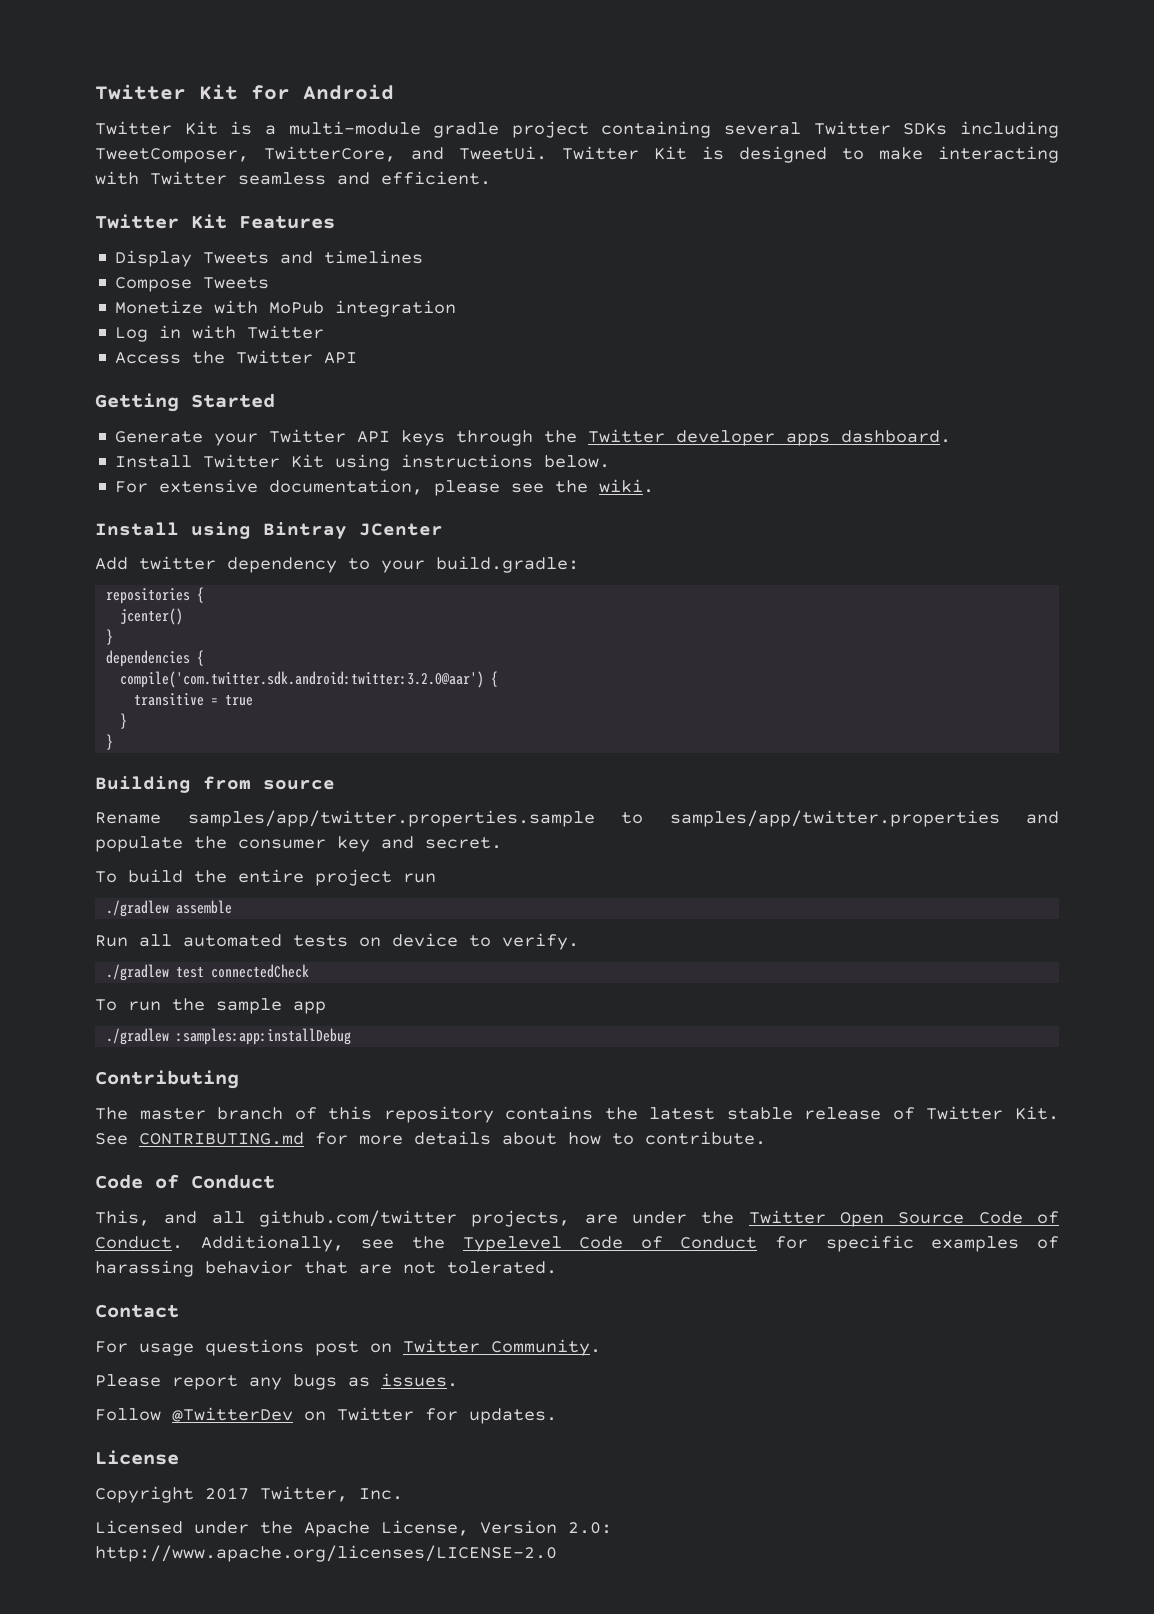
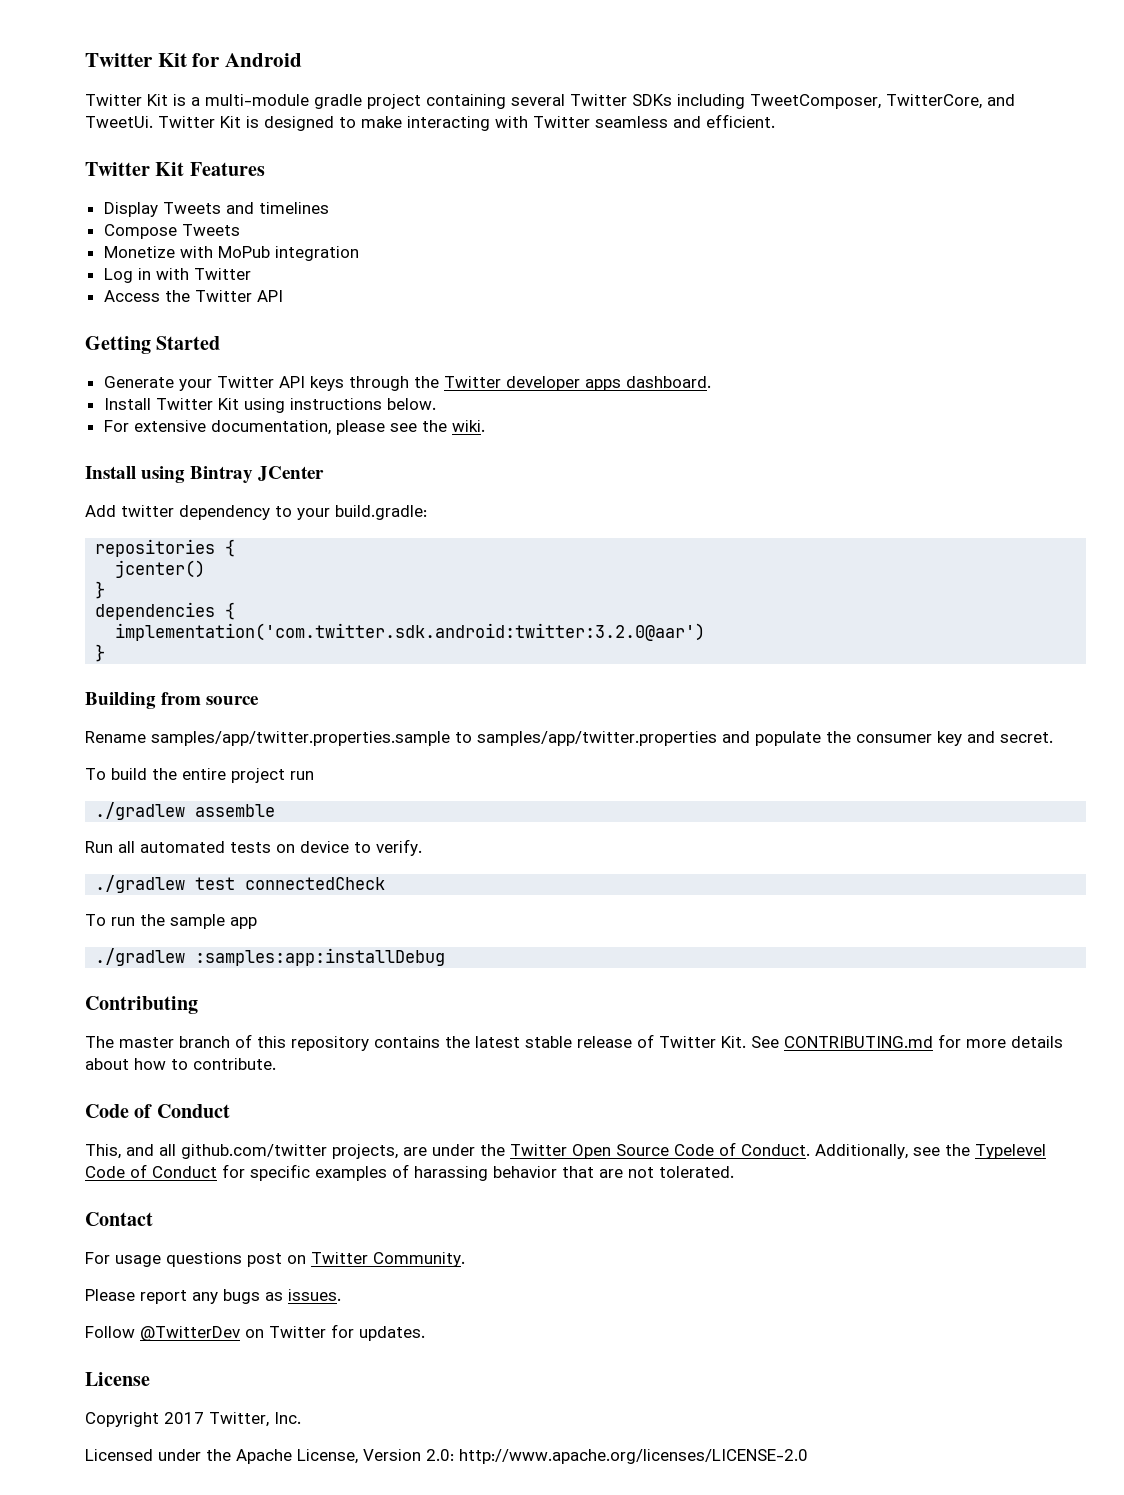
[120,671,499,688] [134,693,254,706] [120,713,128,729] compile('com.twitter.sdk.android:twitter:3.2.0@aar') { // transitive = true // } -> [115,623,706,641] implementation('com.twitter.sdk.android:twitter:3.2.0@aar')

